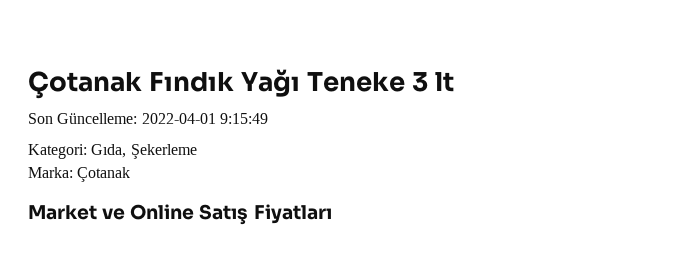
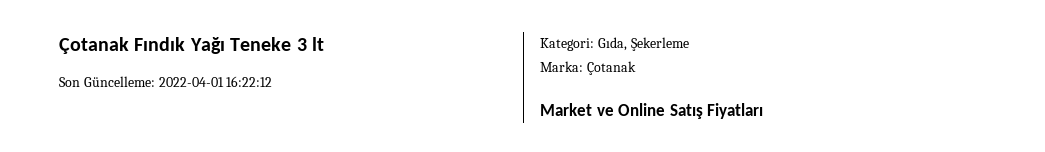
[219,113,268,124] 9:15:49 -> [226,76,273,87] 16:22:12

